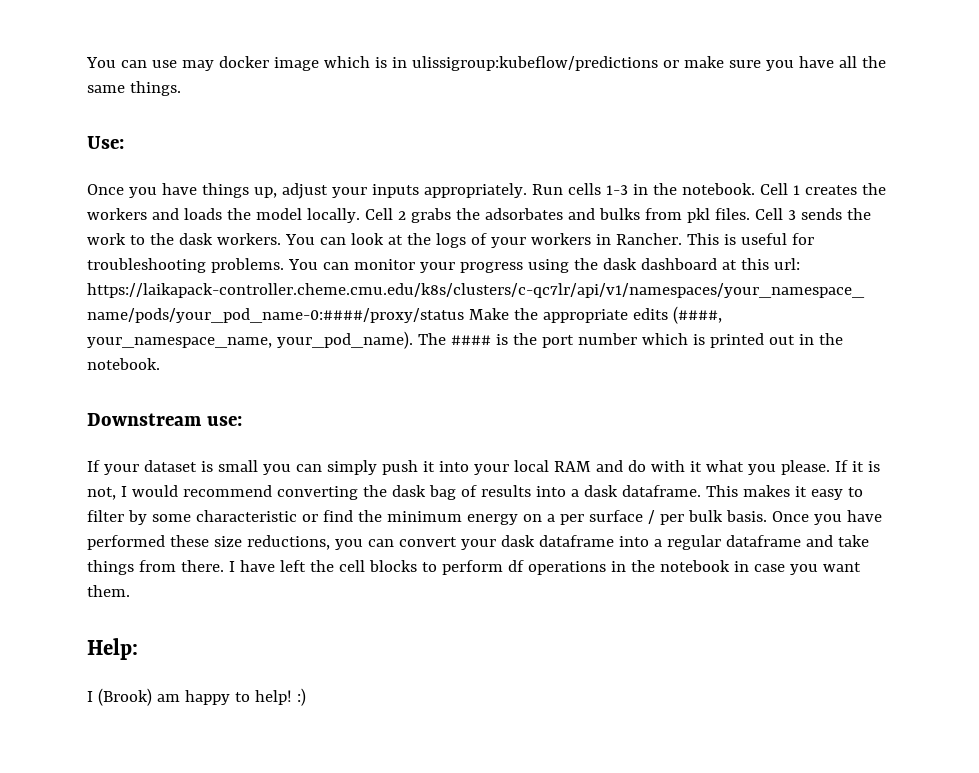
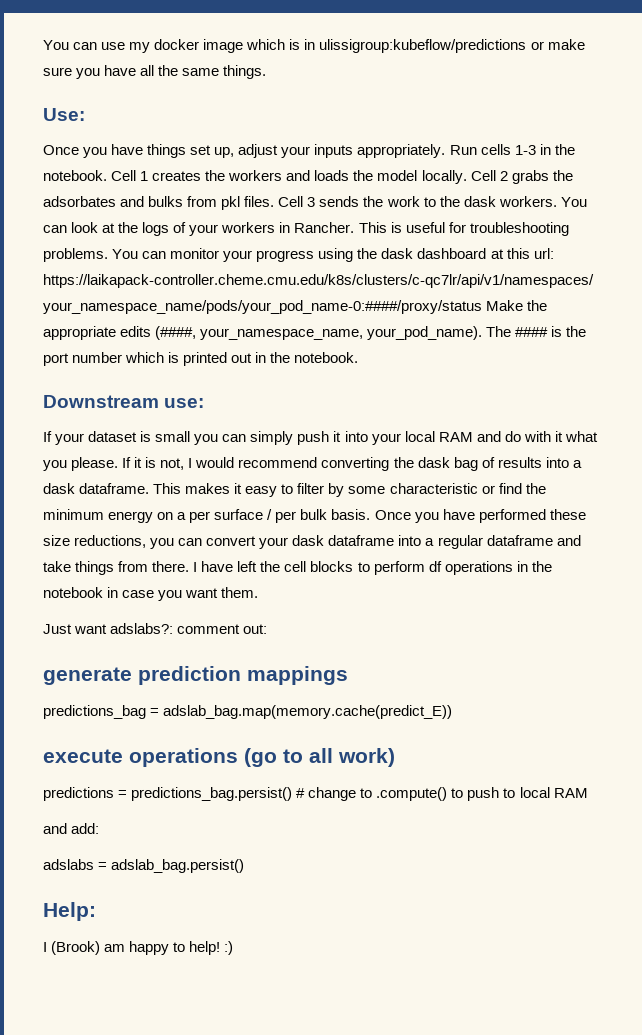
[181,60,214,71] may -> [129,42,151,53] my
(249, 190) none -> [190,145,212,155] set
(130, 591) none -> [43,623,268,634] [43,666,348,685] [43,705,453,719] [43,748,395,767] [43,787,588,801] [43,823,100,834] [43,859,245,873] // Just want adslabs?: comment out: // generate prediction mappings // predictions_bag = adslab_bag.map(memory.cache(predict_E)) // execute operations (go to all work) // predictions = predictions_bag.persist() # change to .compute() to push to local RAM // and add: // adslabs = adslab_bag.persist()

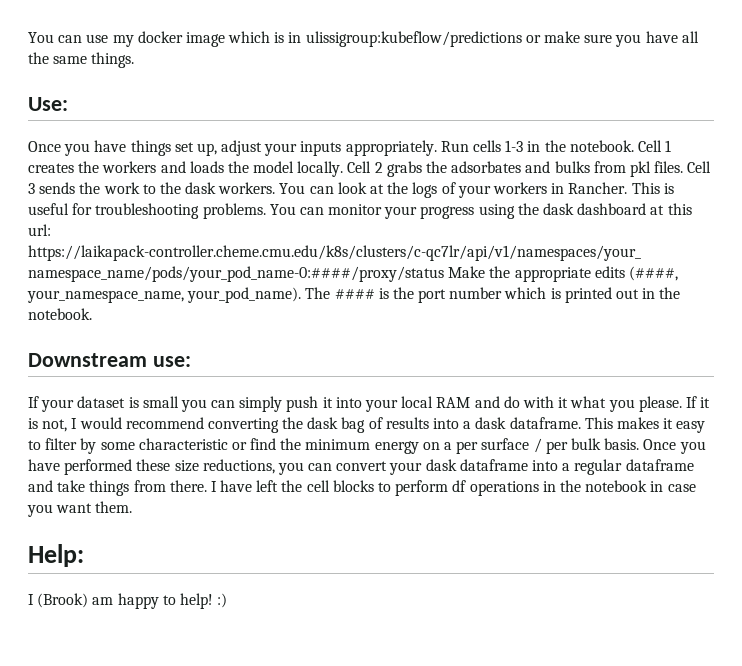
[43,623,268,634] [43,666,348,685] [43,705,453,719] [43,748,395,767] [43,787,588,801] [43,823,100,834] [43,859,245,873] // Just want adslabs?: comment out: // generate prediction mappings // predictions_bag = adslab_bag.map(memory.cache(predict_E)) // execute operations (go to all work) // predictions = predictions_bag.persist() # change to .compute() to push to local RAM // and add: // adslabs = adslab_bag.persist() -> (133, 507) none

